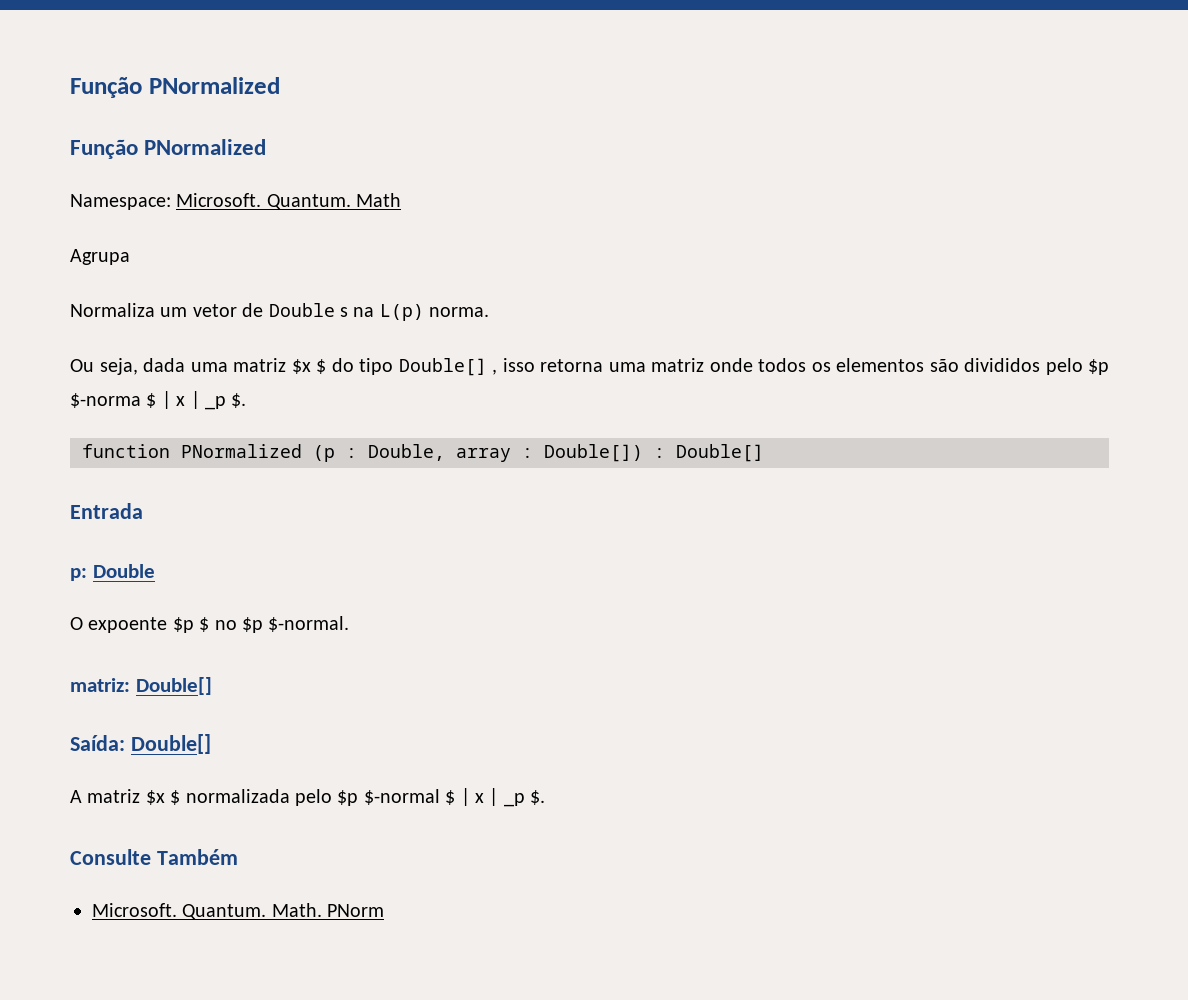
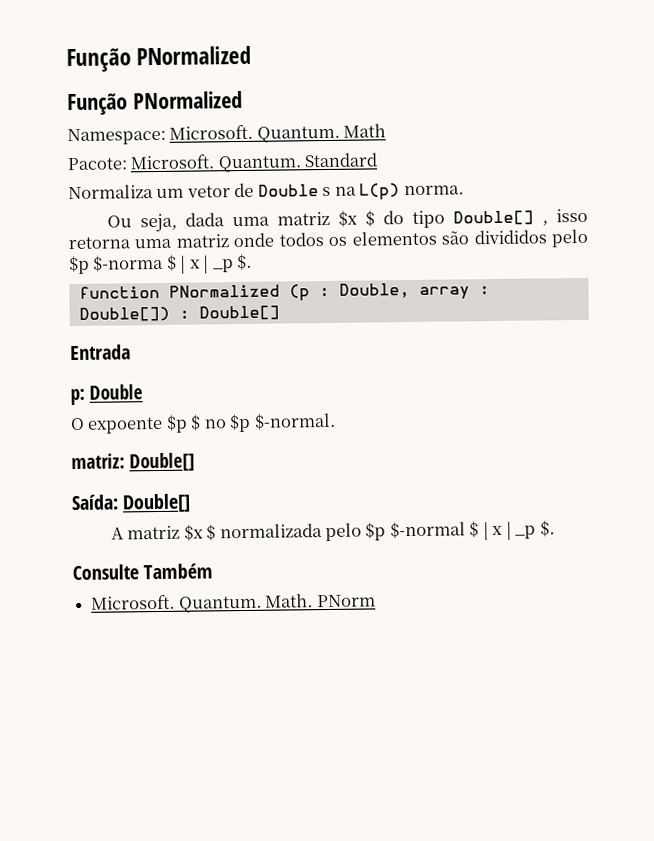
[70,249,130,265] Agrupa -> [67,152,378,173] Pacote: Microsoft. Quantum. Standard

